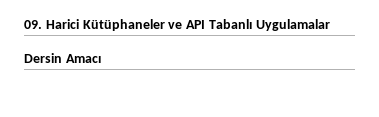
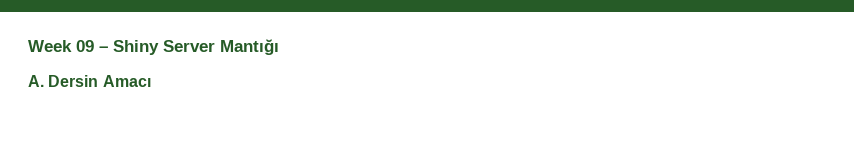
[24,19,330,31] 09. Harici Kütüphaneler ve API Tabanlı Uygulamalar // -> [28,39,279,55] [28,75,44,87] Week 09 – Shiny Server Mantığı // A.

